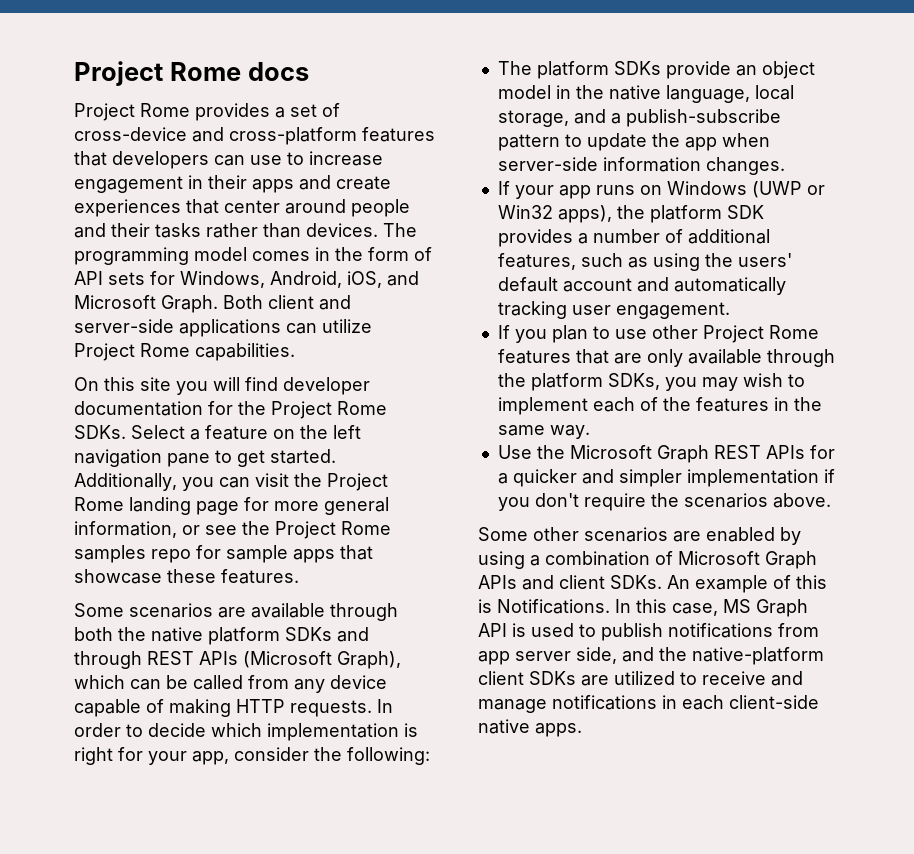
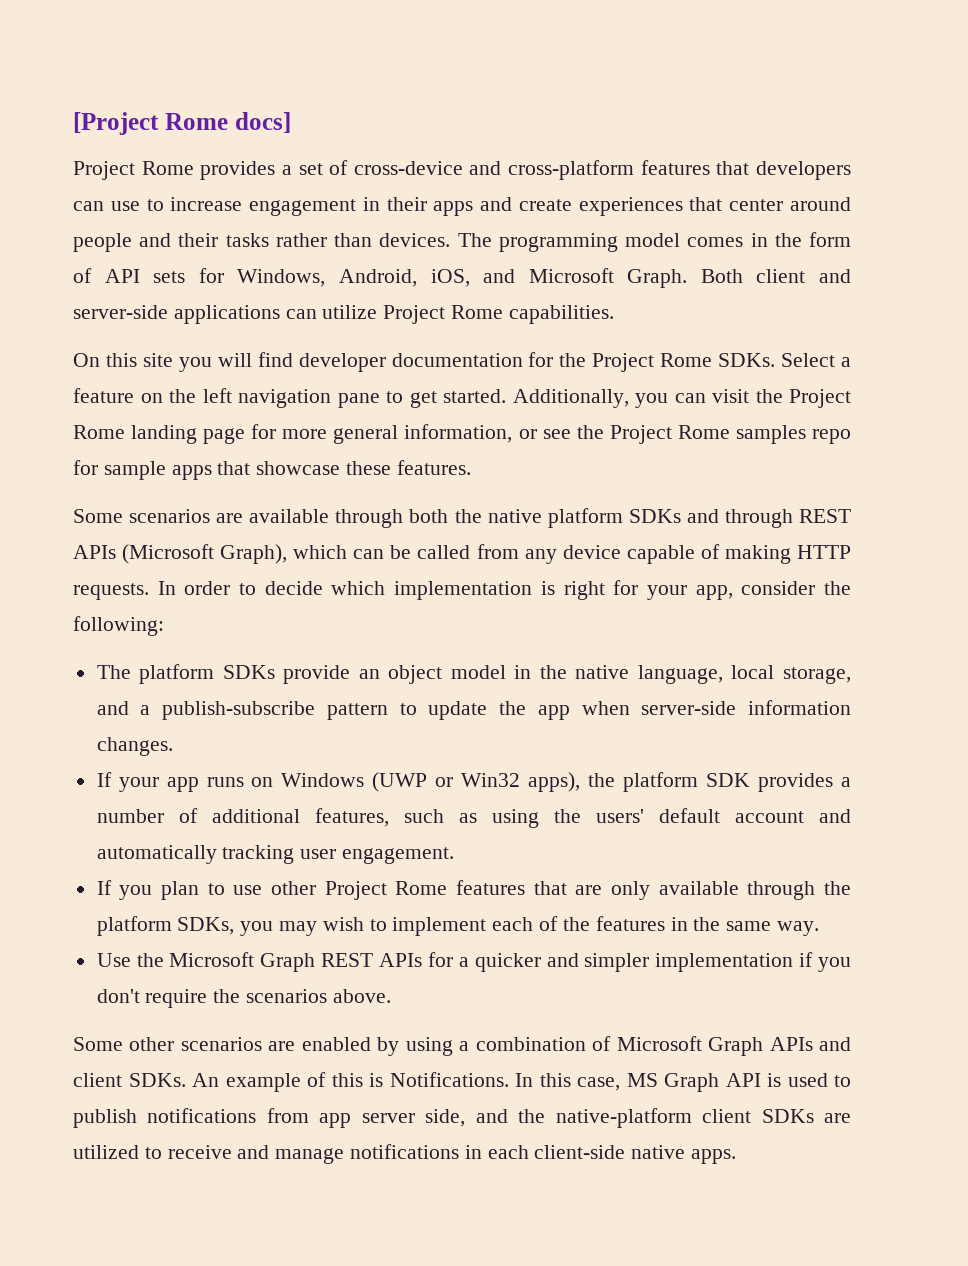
[74,61,309,86] Project Rome docs -> [73,112,291,135] [Project Rome docs]

